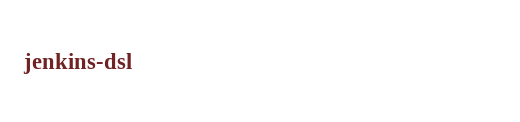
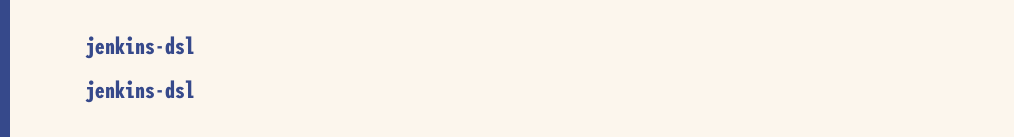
[23,53,132,74] jenkins-dsl -> [85,36,195,59] [85,80,195,103] jenkins-dsl // jenkins-dsl

